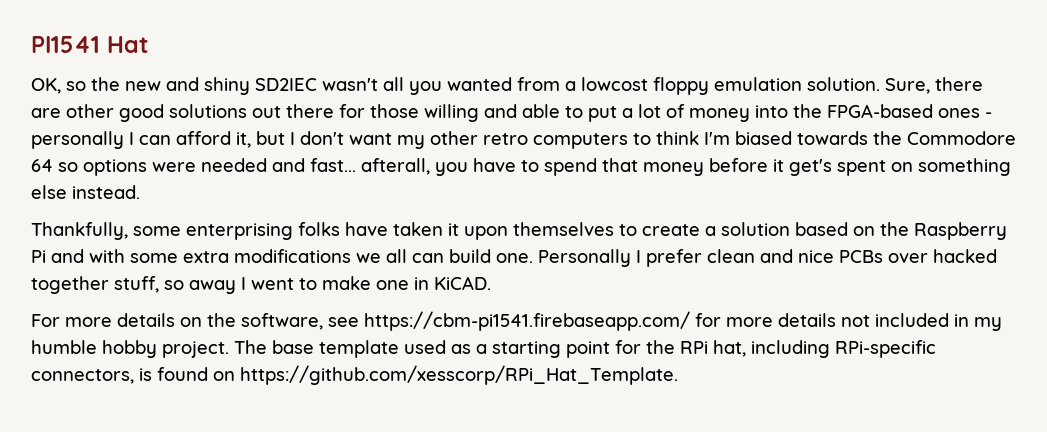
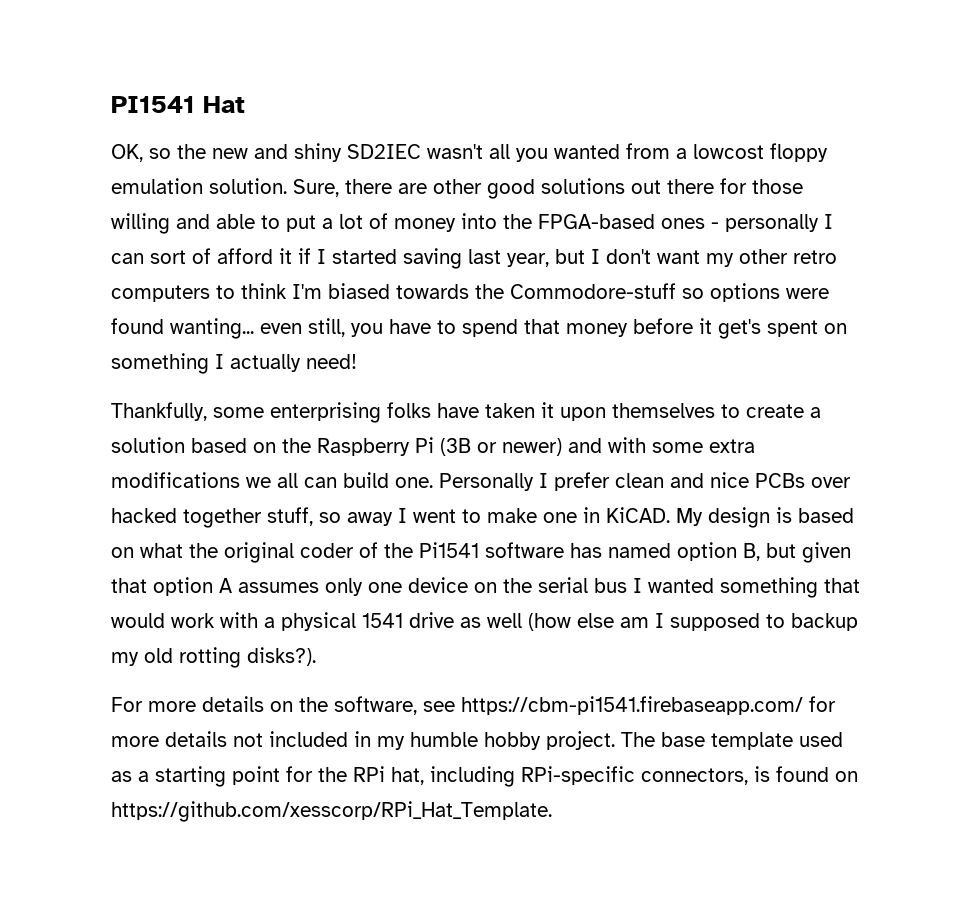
[176,131,251,148] afford it, -> [150,248,549,269] sort of afford it if I started saving last year,
[907,131,1016,145] [31,159,53,172] Commodore 64 -> [510,283,676,299] Commodore-stuff
[201,158,430,175] needed and fast... afterall, -> [111,318,345,339] found wanting... even still,
[31,185,140,199] else instead. -> [215,354,357,372] I actually need!
(46, 256) none -> [440,438,562,456] (3B or newer)
(491, 283) none -> [676,507,854,528] [111,542,851,563] [111,577,860,598] [111,612,858,631] [111,647,316,668] My design is based on what the original coder of the Pi1541 software has named option B, but given that option A assumes only one device on the serial bus I wanted something that would work with a physical 1541 drive as well (how else am I supposed to backup my old rotting disks?).

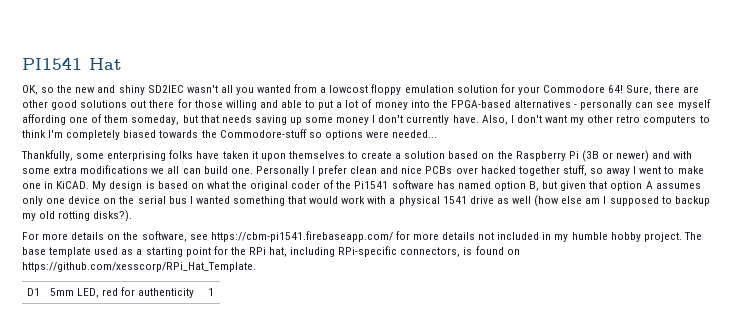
[209,178,287,194] solution. -> [456,84,624,95] solution for your Commodore 64!
[661,218,705,229] ones -> [513,100,571,108] alternatives
[824,214,833,229] [111,248,585,269] I can sort of afford it if I started saving last year, but -> [635,99,711,110] [22,114,508,125] can see myself affording one of them someday, but that needs saving up some money I don't currently have. Also,
(322, 291) none -> [66,130,121,140] completely
[111,318,847,339] [111,353,357,374] found wanting... even still, you have to spend that money before it get's spent on something I actually need! -> [392,130,438,138] needed...
(552, 811) none -> [26,288,40,296] [49,287,195,298] [207,288,214,296] // D1 | 5mm LED, red for authenticity | 1

